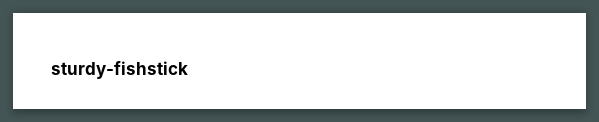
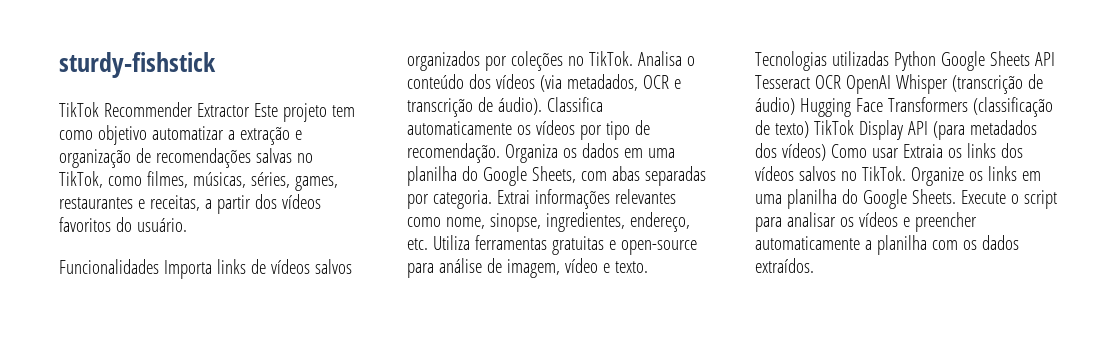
(188, 70) none -> [59,102,355,122] [59,125,302,145] [59,148,313,168] [59,171,338,191] [59,194,321,214] [59,217,187,232] [59,259,352,279] [407,51,695,71] [407,74,681,92] [407,97,603,117] [407,120,650,140] [407,143,675,163] [407,166,706,186] [407,189,676,209] [407,212,690,232] [407,235,697,255] [407,258,648,278] [755,51,1055,71] [755,74,1043,94] [755,97,1053,117] [755,120,1037,140] [755,143,1023,161] [755,166,1041,186] [755,189,1057,209] [755,212,977,232] [755,235,1019,255] [755,258,814,273] // TikTok Recommender Extractor Este projeto tem como objetivo automatizar a extração e organização de recomendações salvas no TikTok, como filmes, músicas, séries, games, restaurantes e receitas, a partir dos vídeos favoritos do usuário. // Funcionalidades Importa links de vídeos salvos organizados por coleções no TikTok. Analisa o conteúdo dos vídeos (via metadados, OCR e transcrição de áudio). Classifica automaticamente os vídeos por tipo de recomendação. Organiza os dados em uma planilha do Google Sheets, com abas separadas por categoria. Extrai informações relevantes como nome, sinopse, ingredientes, endereço, etc. Utiliza ferramentas gratuitas e open-source para análise de imagem, vídeo e texto. Tecnologias utilizadas Python Google Sheets API Tesseract OCR OpenAI Whisper (transcrição de áudio) Hugging Face Transformers (classificação de texto) TikTok Display API (para metadados dos vídeos) Como usar Extraia os links dos vídeos salvos no TikTok. Organize os links em uma planilha do Google Sheets. Execute o script para analisar os vídeos e preencher automaticamente a planilha com os dados extraídos.

